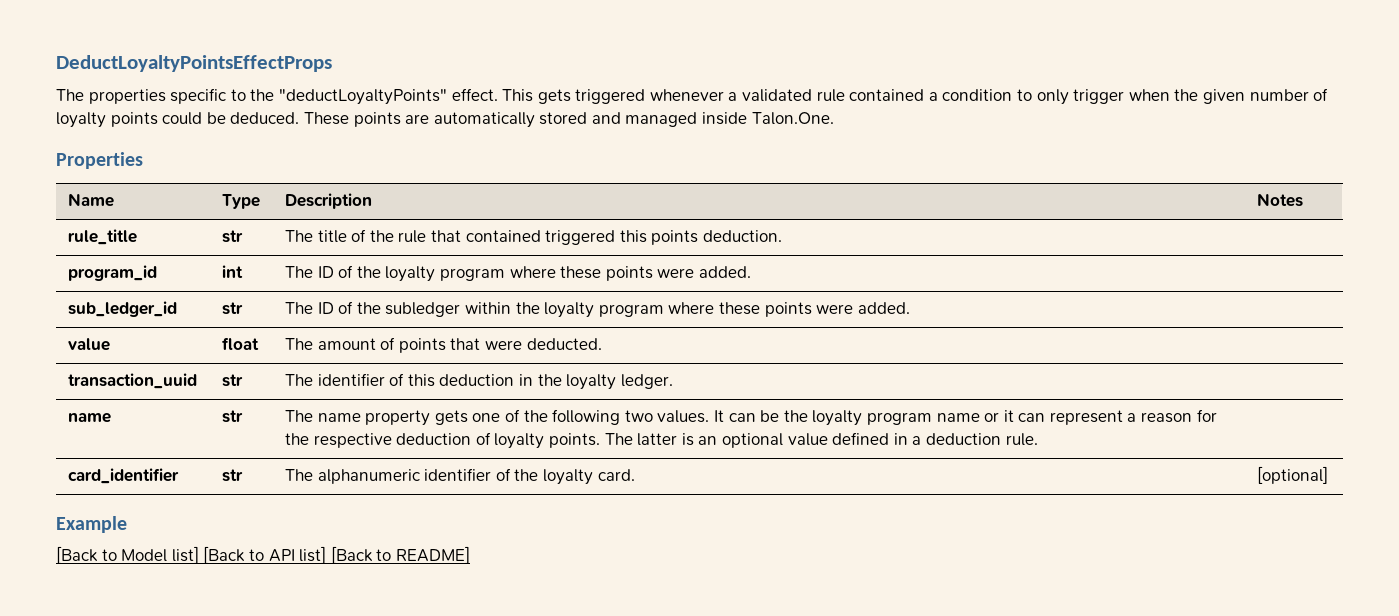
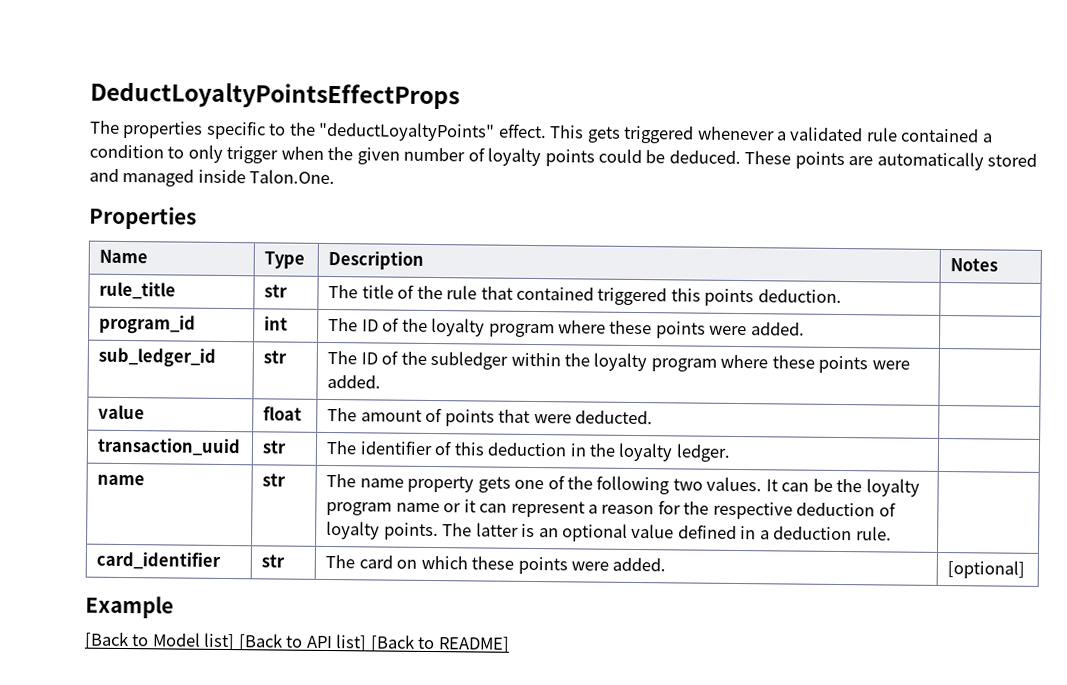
[317,468,635,485] alphanumeric identifier of the loyalty card. -> [358,555,667,575] card on which these points were added.

